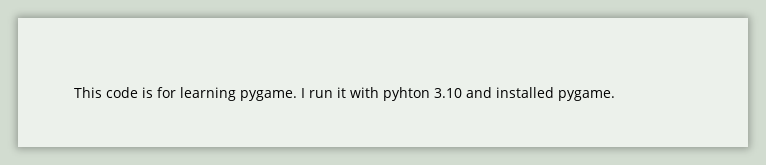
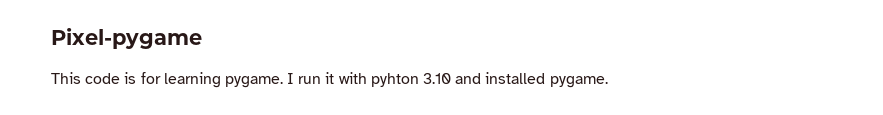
(74, 92) none -> [51,28,202,49] Pixel-pygame //

